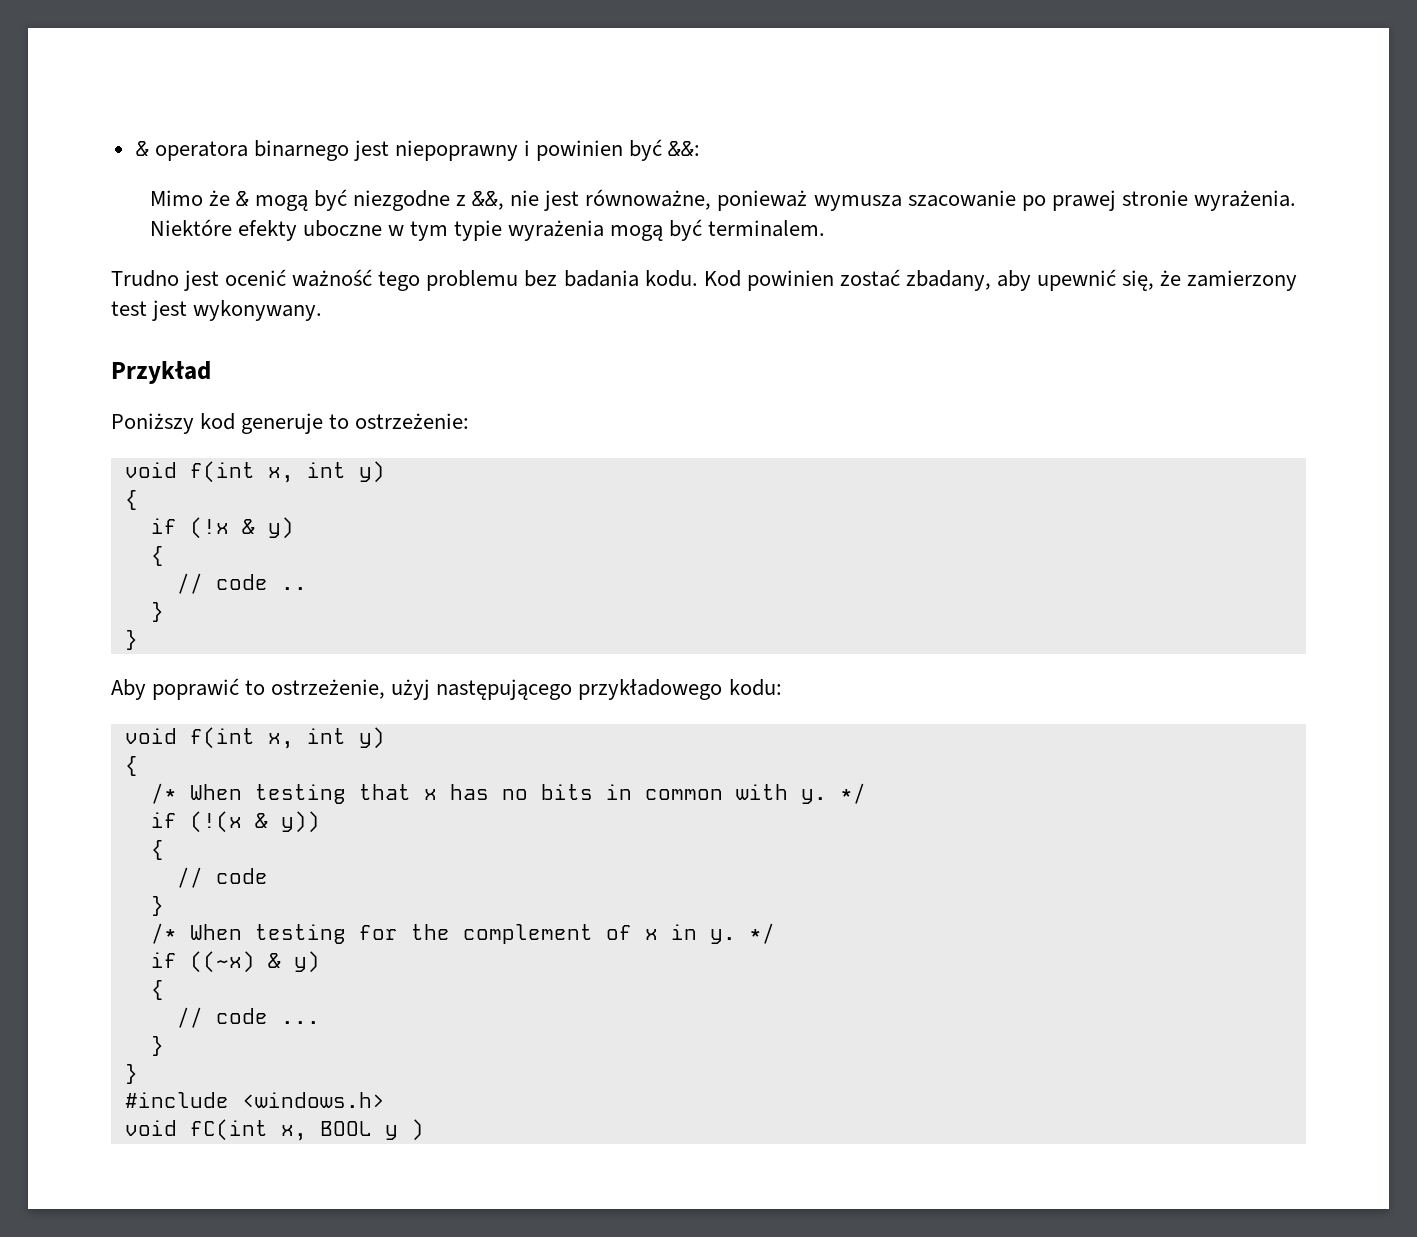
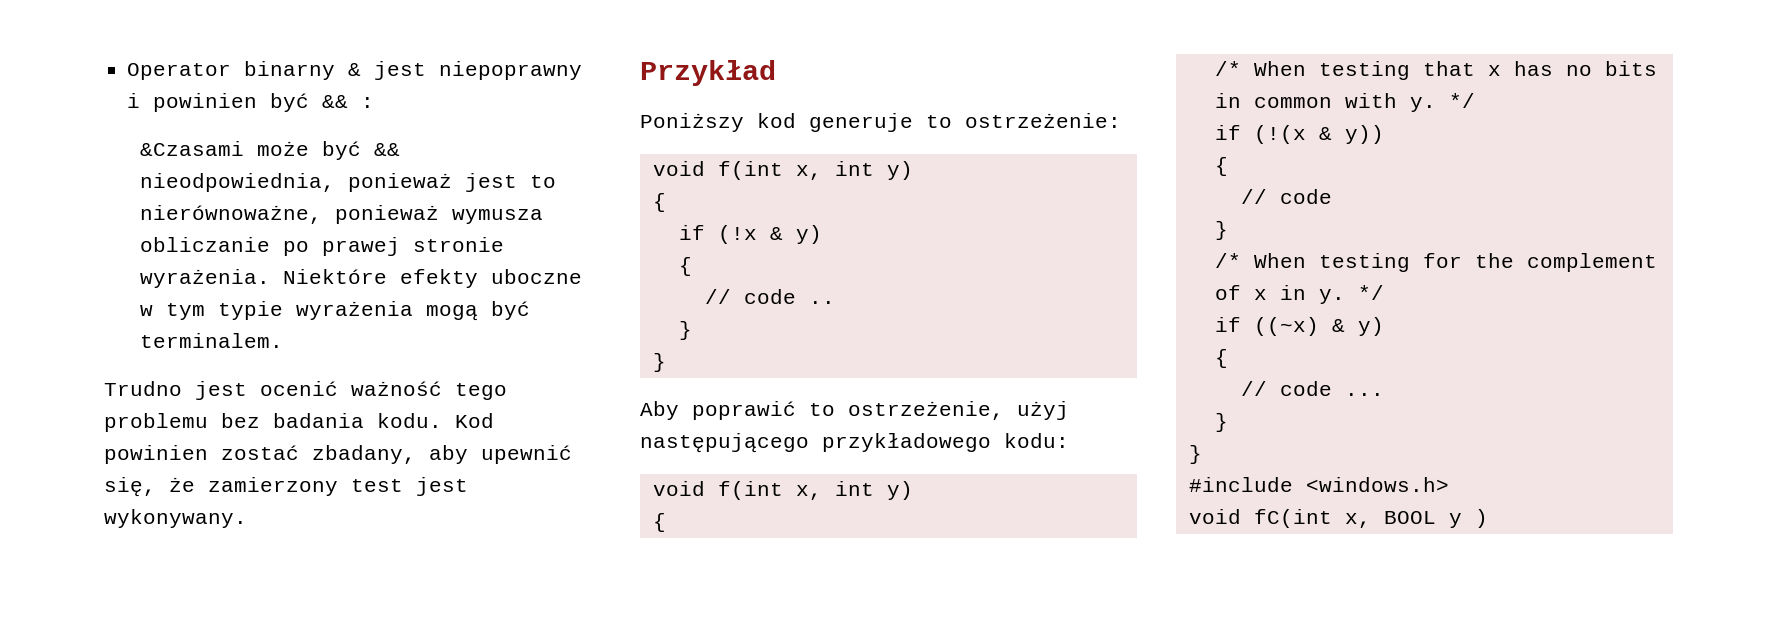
[135,140,349,161] & operatora binarnego -> [127,61,362,80] Operator binarny &
[668,141,701,156] [149,189,712,211] &&: // Mimo że & mogą być niezgodne z &&, nie jest równoważne, -> [322,95,375,108] [140,141,401,160] [140,173,557,192] [140,205,323,224] && : // &Czasami może być && nieodpowiednia, ponieważ jest to nierównoważne,
[907,190,1016,207] szacowanie -> [140,237,271,252] obliczanie

